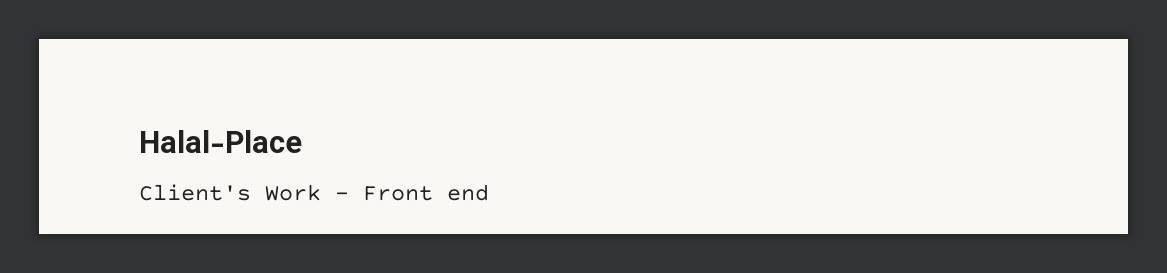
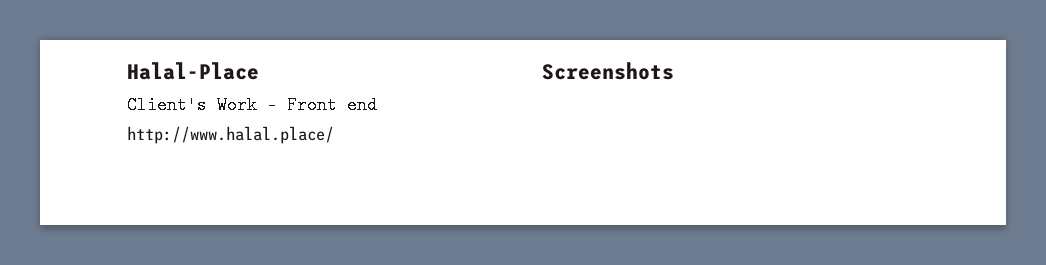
(489, 192) none -> [127,126,334,144] [542,62,674,80] // http://www.halal.place/ // Screenshots

